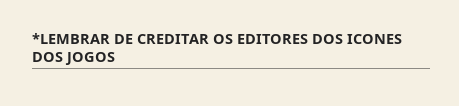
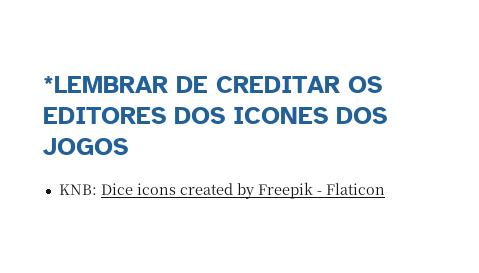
(115, 58) none -> [58,182,385,199] // KNB: Dice icons created by Freepik - Flaticon

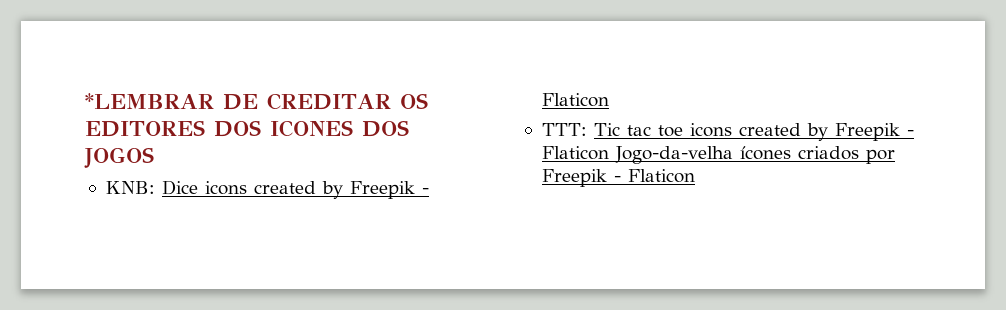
(385, 189) none -> [541,123,914,141] [541,146,895,164] [541,169,695,187] // TTT: Tic tac toe icons created by Freepik - Flaticon Jogo-da-velha ícones criados por Freepik - Flaticon

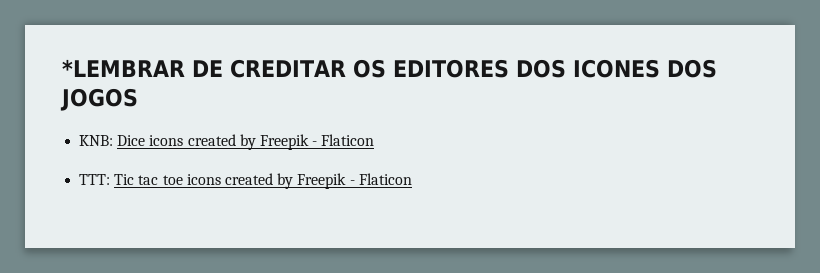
[614,146,895,164] [541,169,695,187] Jogo-da-velha ícones criados por Freepik - Flaticon -> (412, 179) none

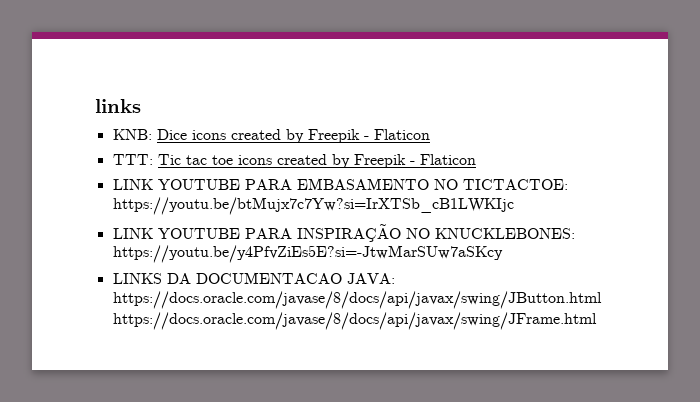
[62,59,717,78] [60,88,138,111] *LEMBRAR DE CREDITAR OS EDITORES DOS ICONES DOS JOGOS -> [95,99,141,113] links
(412, 179) none -> [112,178,568,190] [112,197,514,215] [112,223,575,242] [112,245,503,263] [112,272,395,284] [112,291,602,309] [112,312,597,330] // LINK YOUTUBE PARA EMBASAMENTO NO TICTACTOE: https://youtu.be/btMujx7c7Yw?si=IrXTSb_cB1LWKIjc // LINK YOUTUBE PARA INSPIRAÇÃO NO KNUCKLEBONES: https://youtu.be/y4PfvZiEs5E?si=-JtwMarSUw7aSKcy // LINKS DA DOCUMENTACAO JAVA: https://docs.oracle.com/javase/8/docs/api/javax/swing/JButton.html https://docs.oracle.com/javase/8/docs/api/javax/swing/JFrame.html

